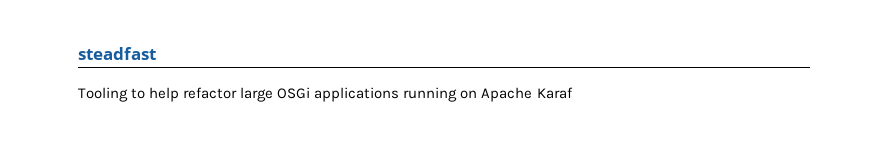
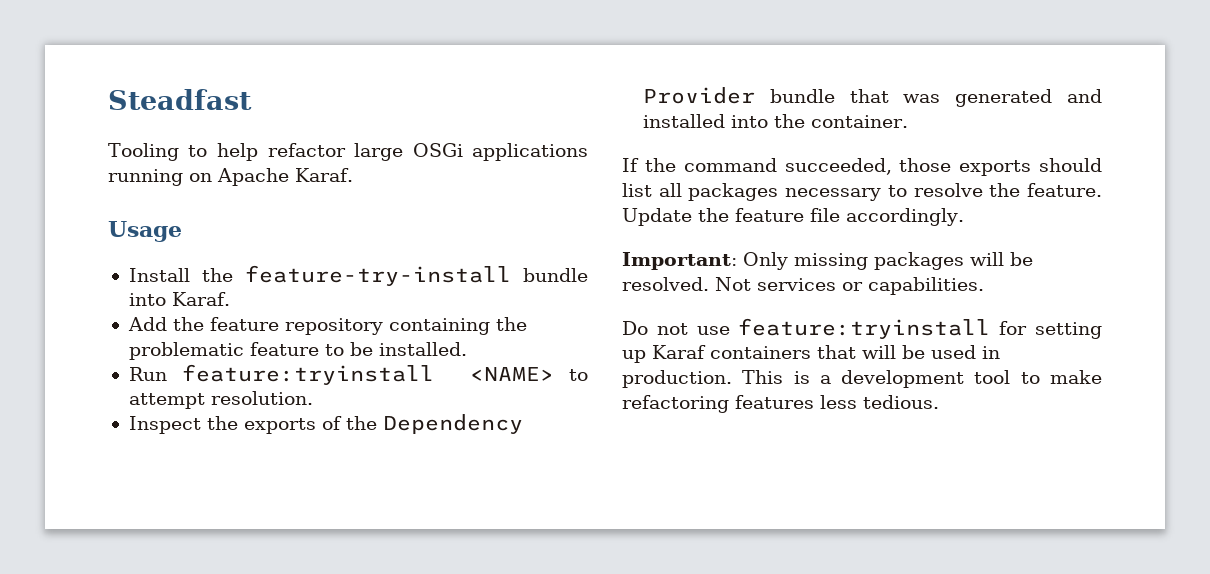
[78,47,156,60] steadfast -> [108,89,252,110] Steadfast
[536,87,573,99] Karaf -> [295,168,353,182] [108,221,182,242] [128,265,588,286] [128,292,230,306] [127,317,527,335] [128,342,467,360] [128,364,588,385] [128,391,313,409] [128,414,523,434] [642,87,1102,107] [642,114,908,128] [622,158,1102,176] [622,183,1102,201] [622,208,964,226] [622,252,1033,270] [622,277,984,295] [622,318,1102,339] [622,345,1000,363] [622,370,1102,388] [622,395,939,413] Karaf. // Usage // Install the feature-try-install bundle into Karaf. // Add the feature repository containing the problematic feature to be installed. // Run feature:tryinstall <NAME> to attempt resolution. // Inspect the exports of the Dependency Provider bundle that was generated and installed into the container. // If the command succeeded, those exports should list all packages necessary to resolve the feature. Update the feature file accordingly. // Important: Only missing packages will be resolved. Not services or capabilities. // Do not use feature:tryinstall for setting up Karaf containers that will be used in production. This is a development tool to make refactoring features less tedious.

